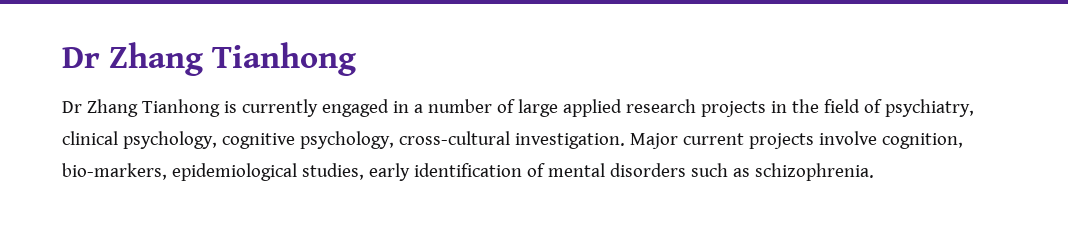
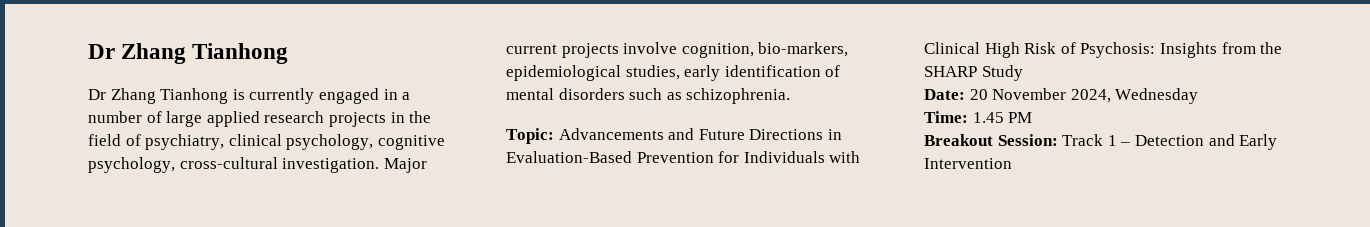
(874, 172) none -> [506,128,842,144] [506,151,861,163] [924,42,1283,58] [924,65,1023,81] [924,88,1199,104] [924,111,1033,123] [924,134,1278,150] [924,158,1012,169] // Topic: Advancements and Future Directions in Evaluation-Based Prevention for Individuals with Clinical High Risk of Psychosis: Insights from the SHARP Study // Date: 20 November 2024, Wednesday // Time: 1.45 PM // Breakout Session: Track 1 – Detection and Early Intervention

